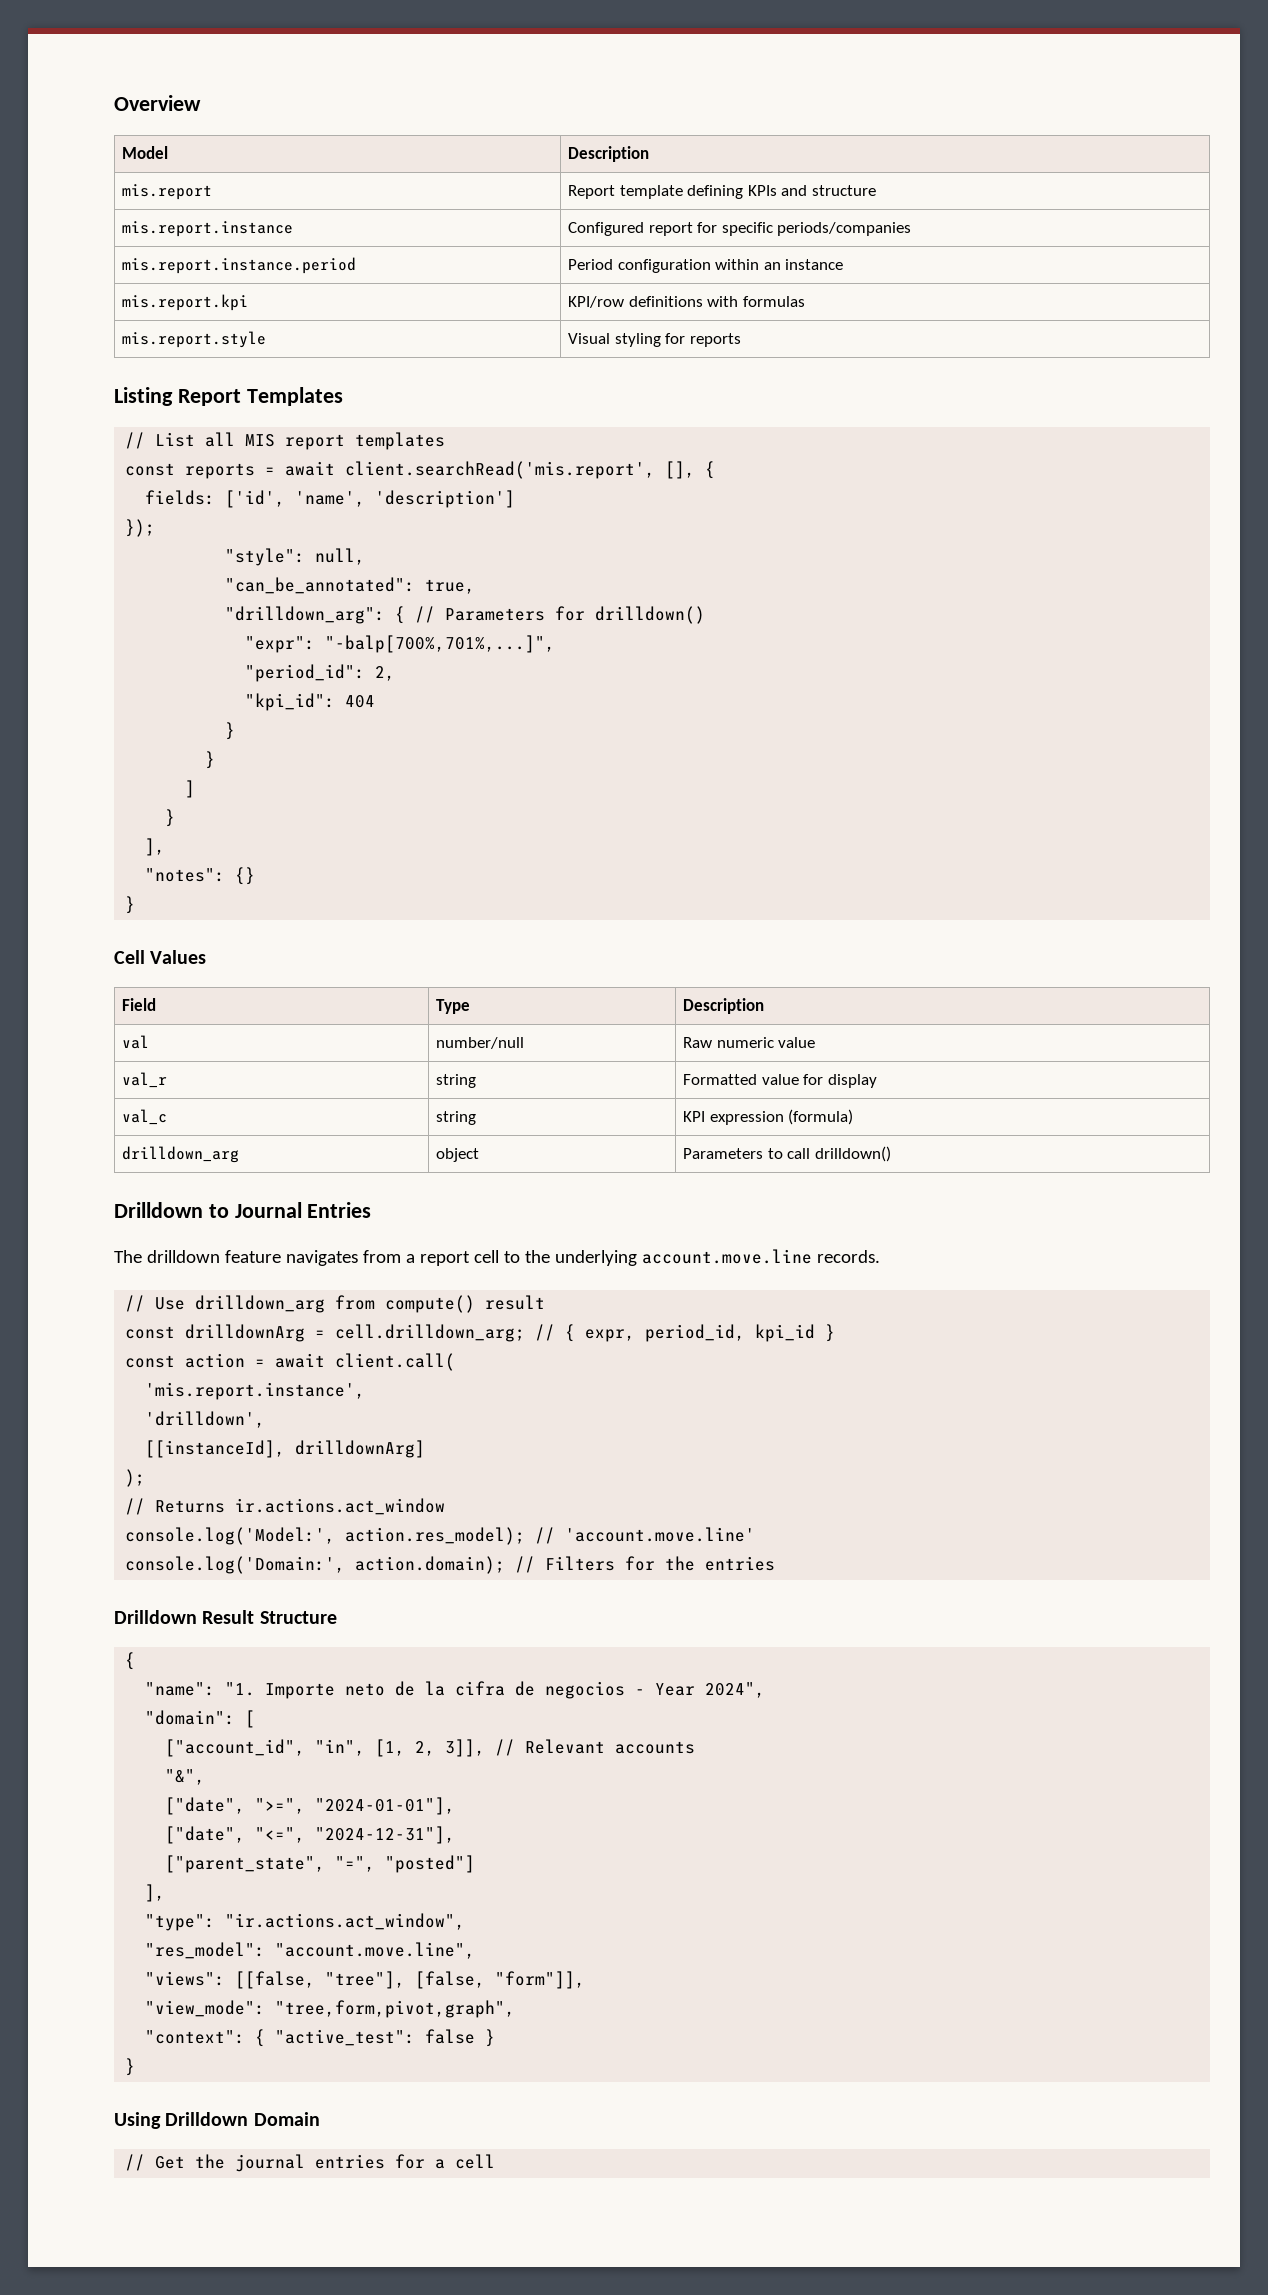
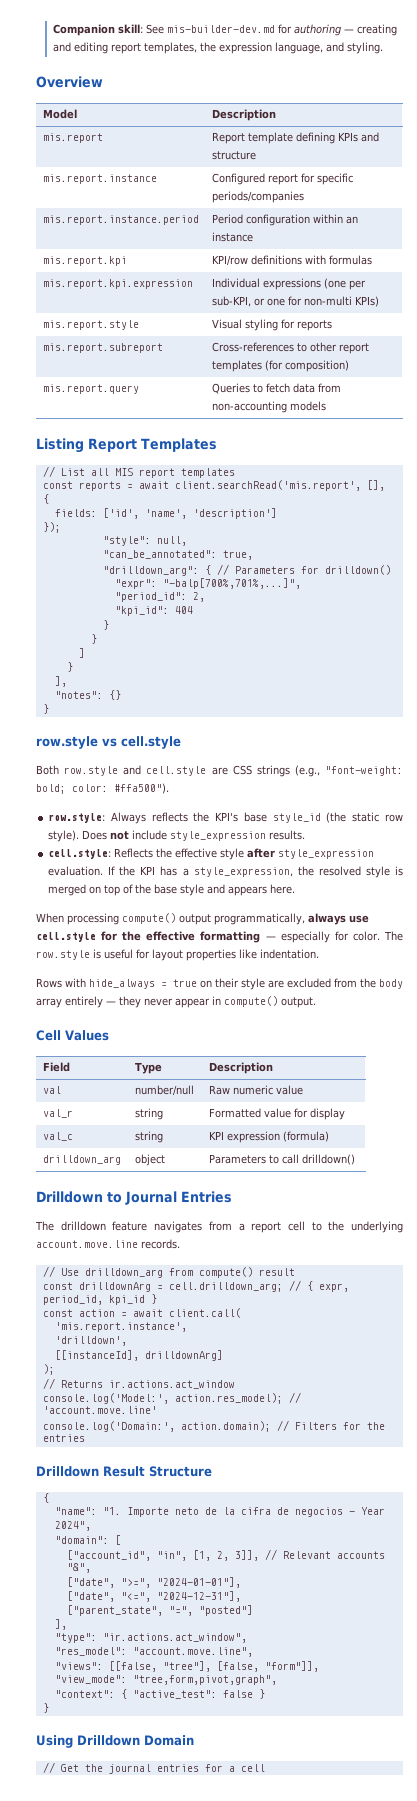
(114, 103) none -> [52,24,397,36] [52,42,383,54] Companion skill: See mis-builder-dev.md for authoring — creating and editing report templates, the expression language, and styling. //
(805, 301) none -> [42,279,193,289] [211,278,366,290] [211,296,379,307] // mis.report.kpi.expression | Individual expressions (one per sub-KPI, or one for non-multi KPIs)
(741, 340) none -> [42,343,163,353] [211,342,369,354] [211,360,349,372] [42,384,139,394] [211,383,341,394] [211,401,326,413] // mis.report.subreport | Cross-references to other report templates (for composition) // mis.report.query | Queries to fetch data from non-accounting models
(136, 905) none -> [36,736,181,749] [36,765,403,777] [36,783,169,794] [48,812,403,824] [48,830,306,842] [48,848,375,860] [48,866,403,878] [48,884,296,896] [36,913,369,925] [36,931,403,943] [36,949,319,961] [36,978,403,990] [36,996,316,1008] // row.style vs cell.style // Both row.style and cell.style are CSS strings (e.g., "font-weight: bold; color: #ffa500"). // row.style: Always reflects the KPI's base style_id (the static row style). Does not include style_expression results. // cell.style: Reflects the effective style after style_expression evaluation. If the KPI has a style_expression, the resolved style is merged on top of the base style and appears here. // When processing compute() output programmatically, always use cell.style for the effective formatting — especially for color. The row.style is useful for layout properties like indentation. // Rows with hide_always = true on their style are excluded from the body array entirely — they never appear in compute() output.

